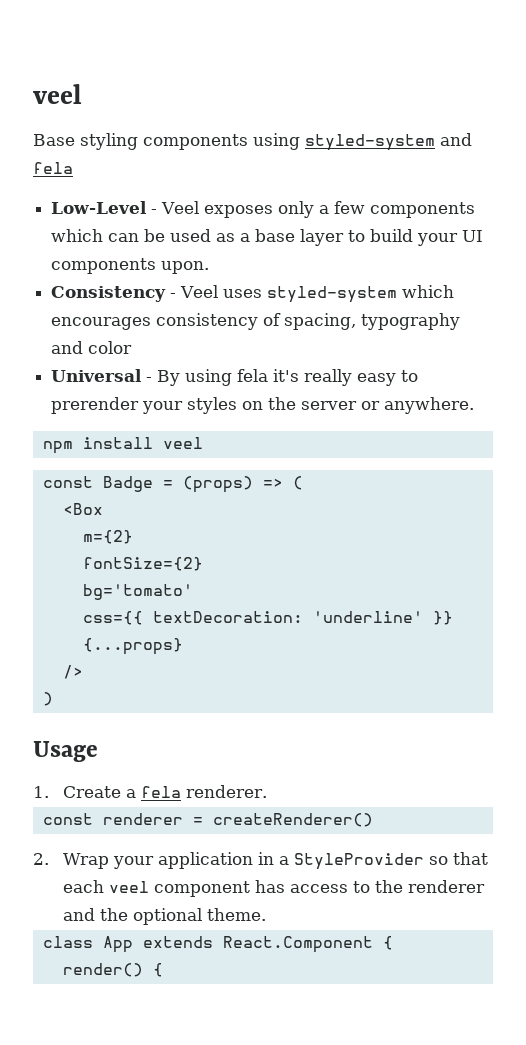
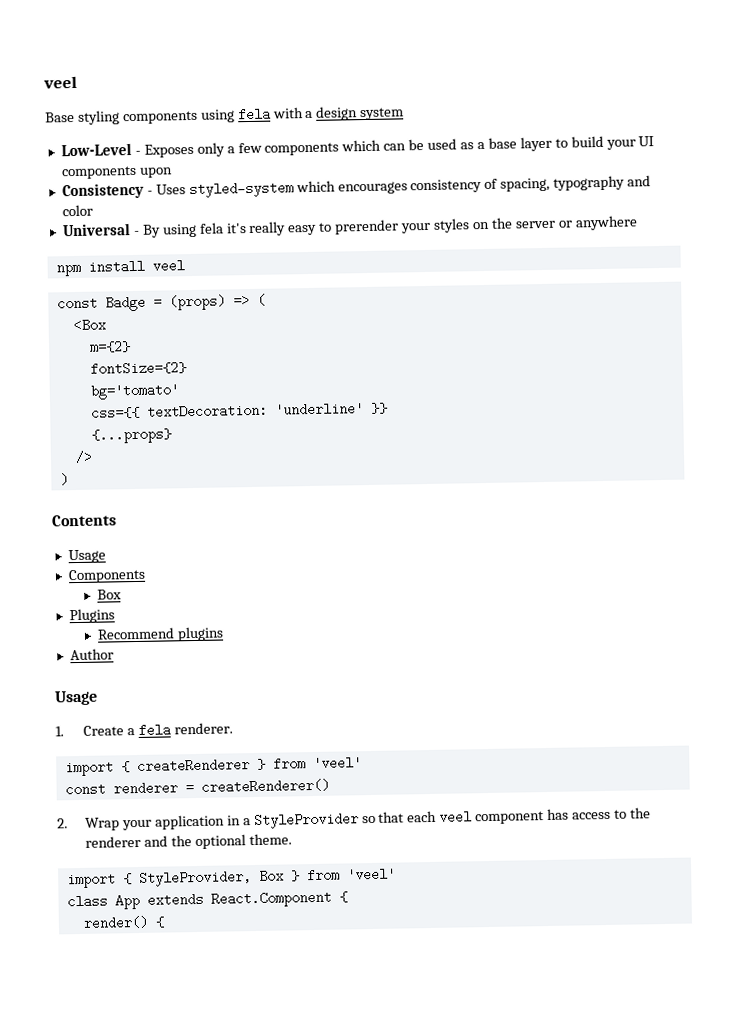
[305,133,472,151] [33,162,73,174] styled-system and fela -> [237,106,405,122] fela with a design system
[161,201,274,218] Veel exposes -> [143,143,194,158] Exposes
[161,261,210,274] upon. -> [139,167,173,178] upon
[180,285,263,298] Veel uses -> [155,184,186,195] Uses
[384,397,475,414] anywhere. -> [574,215,638,231] anywhere
(53, 699) none -> [51,514,117,527] [67,549,106,564] [67,568,146,584] [97,589,123,600] [68,608,115,624] [97,626,224,642] [69,648,114,661] // Contents // Usage // Components // Box // Plugins // Recommend plugins // Author
(267, 791) none -> [64,756,362,777] // import { createRenderer } from 'veel'
(266, 914) none -> [66,867,396,889] // import { StyleProvider, Box } from 'veel'

